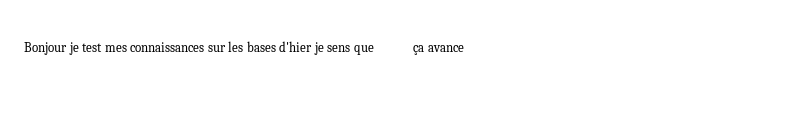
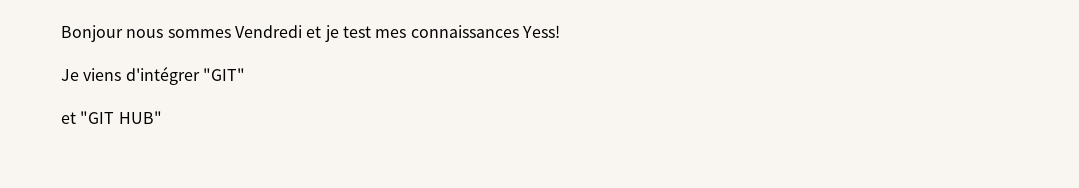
[68,41,464,55] je test mes connaissances sur les bases d'hier je sens que ça avance -> [126,25,560,42] [61,66,245,85] [61,111,162,124] nous sommes Vendredi et je test mes connaissances Yess! // Je viens d'intégrer "GIT" // et "GIT HUB"

